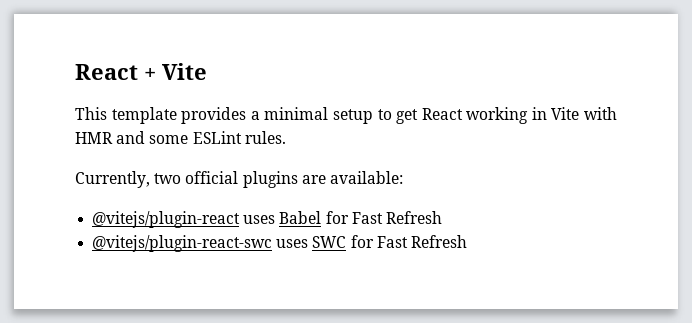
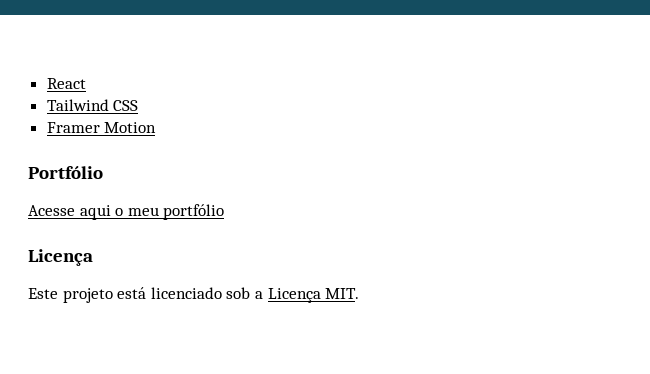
[75,63,207,80] [75,107,617,124] [75,131,286,144] [75,171,403,188] [92,211,442,228] [92,235,467,252] React + Vite // This template provides a minimal setup to get React working in Vite with HMR and some ESLint rules. // Currently, two official plugins are available: // @vitejs/plugin-react uses Babel for Fast Refresh // @vitejs/plugin-react-swc uses SWC for Fast Refresh -> [46,78,86,89] [46,99,139,111] [46,122,157,133] [28,166,103,179] [28,204,225,220] [28,249,93,266] [28,287,360,303] React // Tailwind CSS // Framer Motion // Portfólio // Acesse aqui o meu portfólio // Licença // Este projeto está licenciado sob a Licença MIT.

